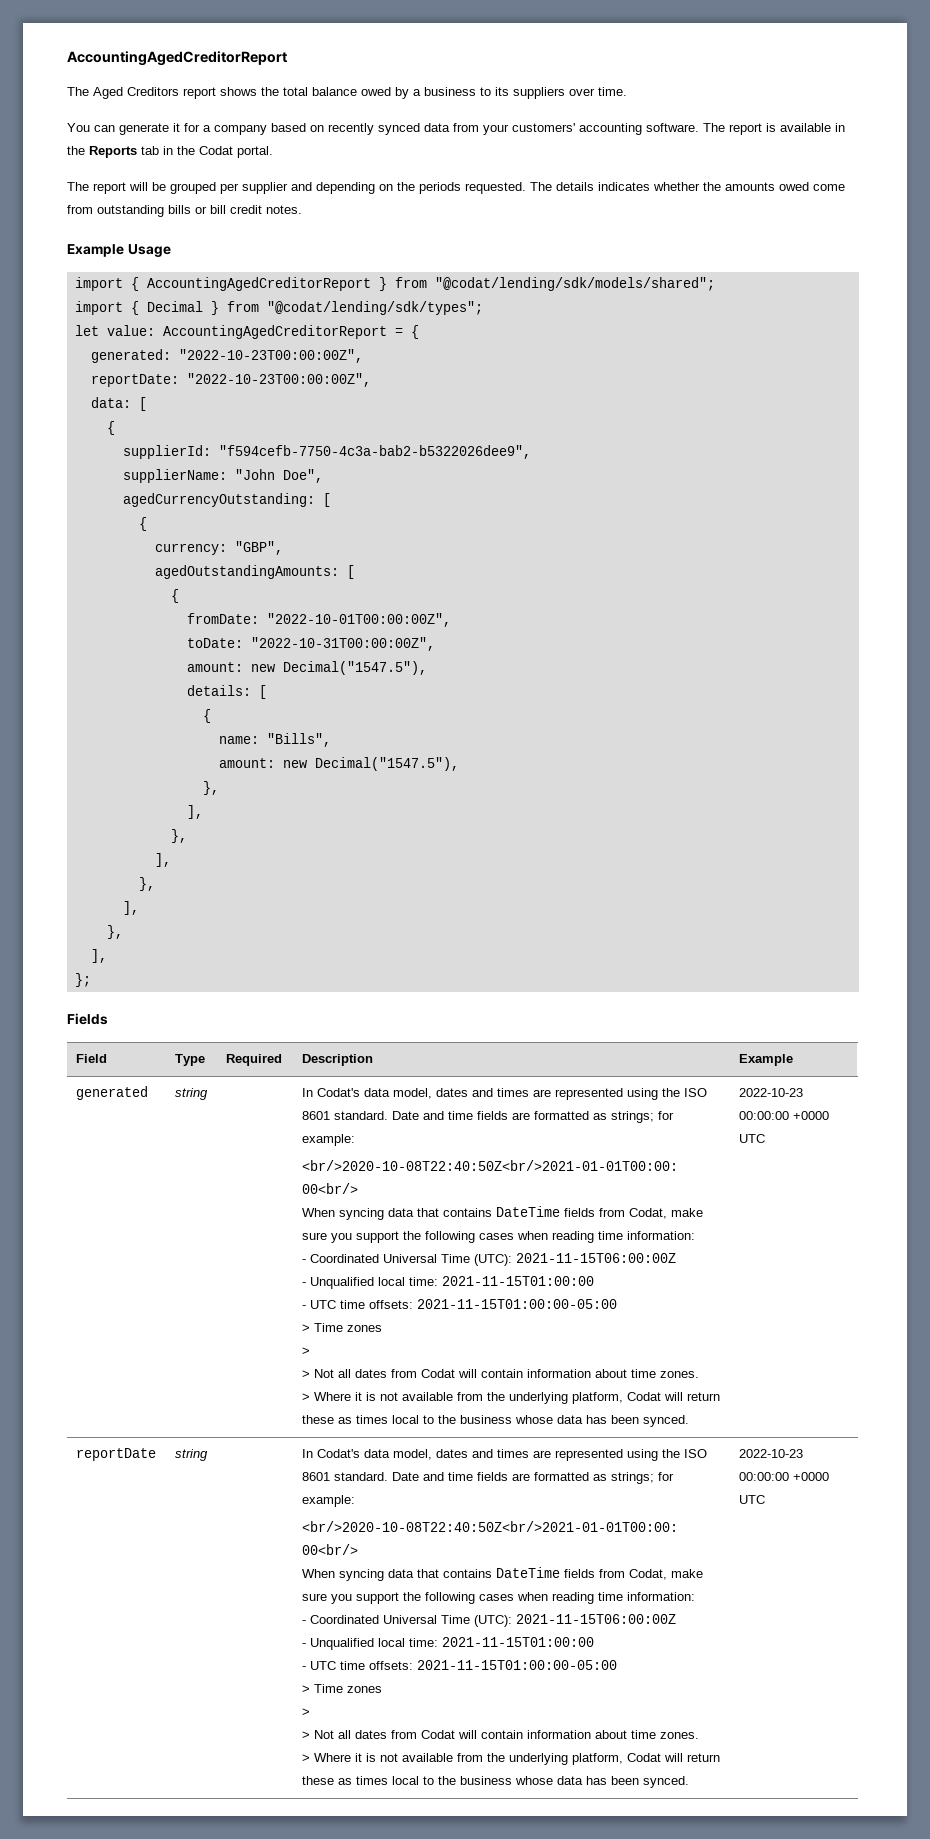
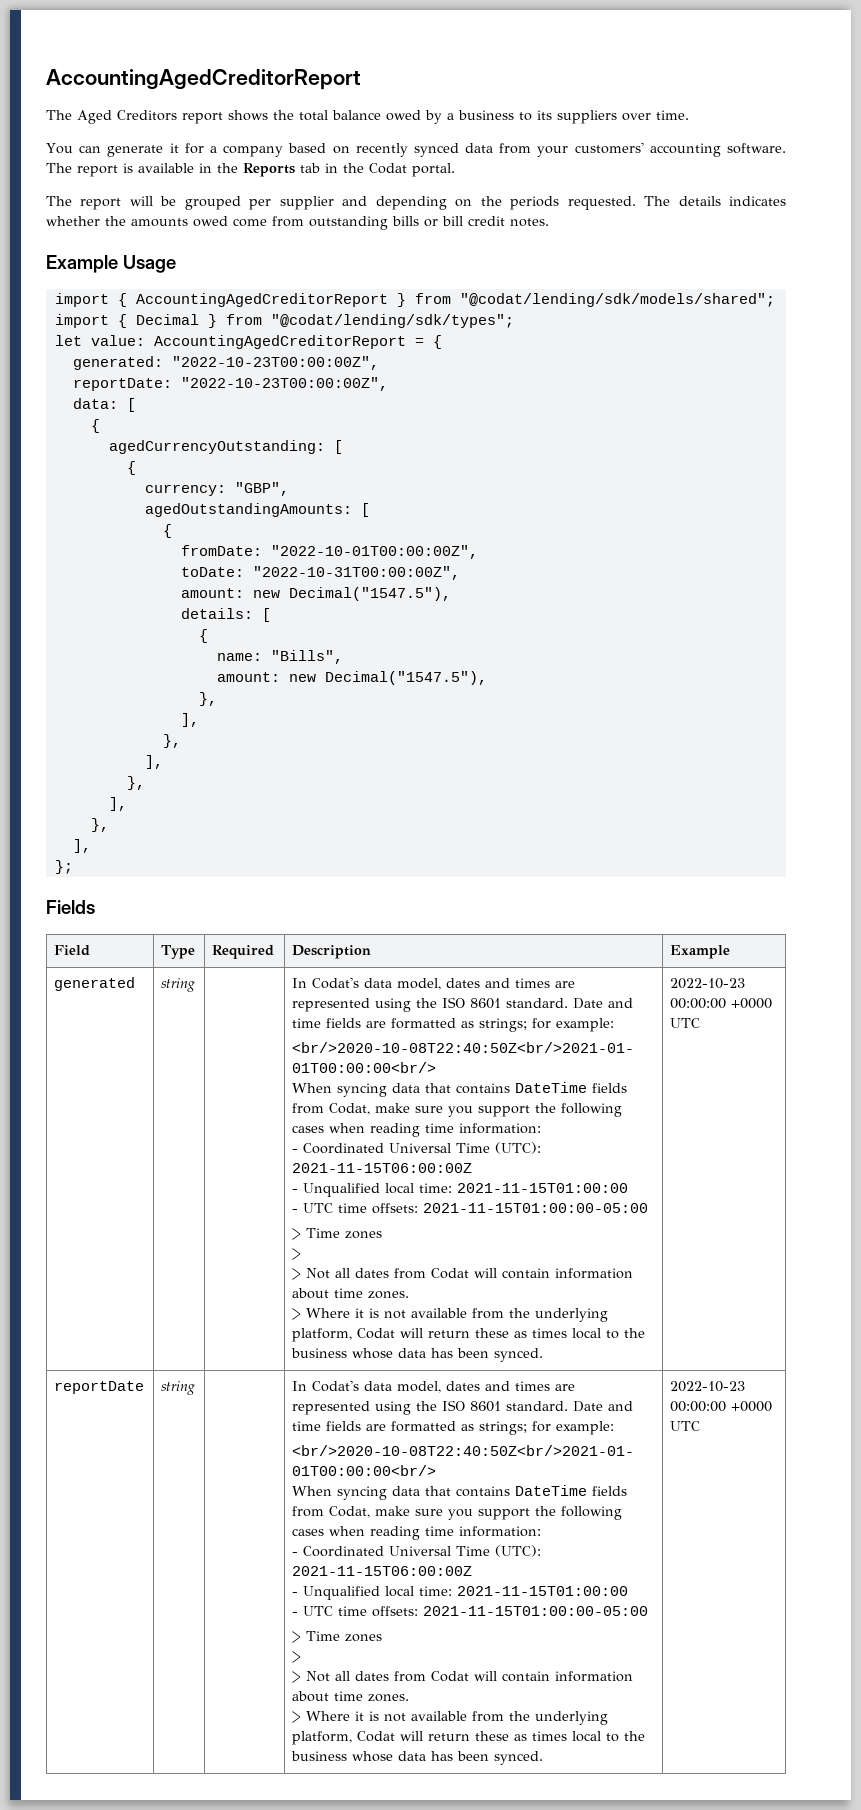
[122,445,531,459] [122,469,323,483] // supplierId: "f594cefb-7750-4c3a-bab2-b5322026dee9", // supplierName: "John Doe", -> (100, 426) none

